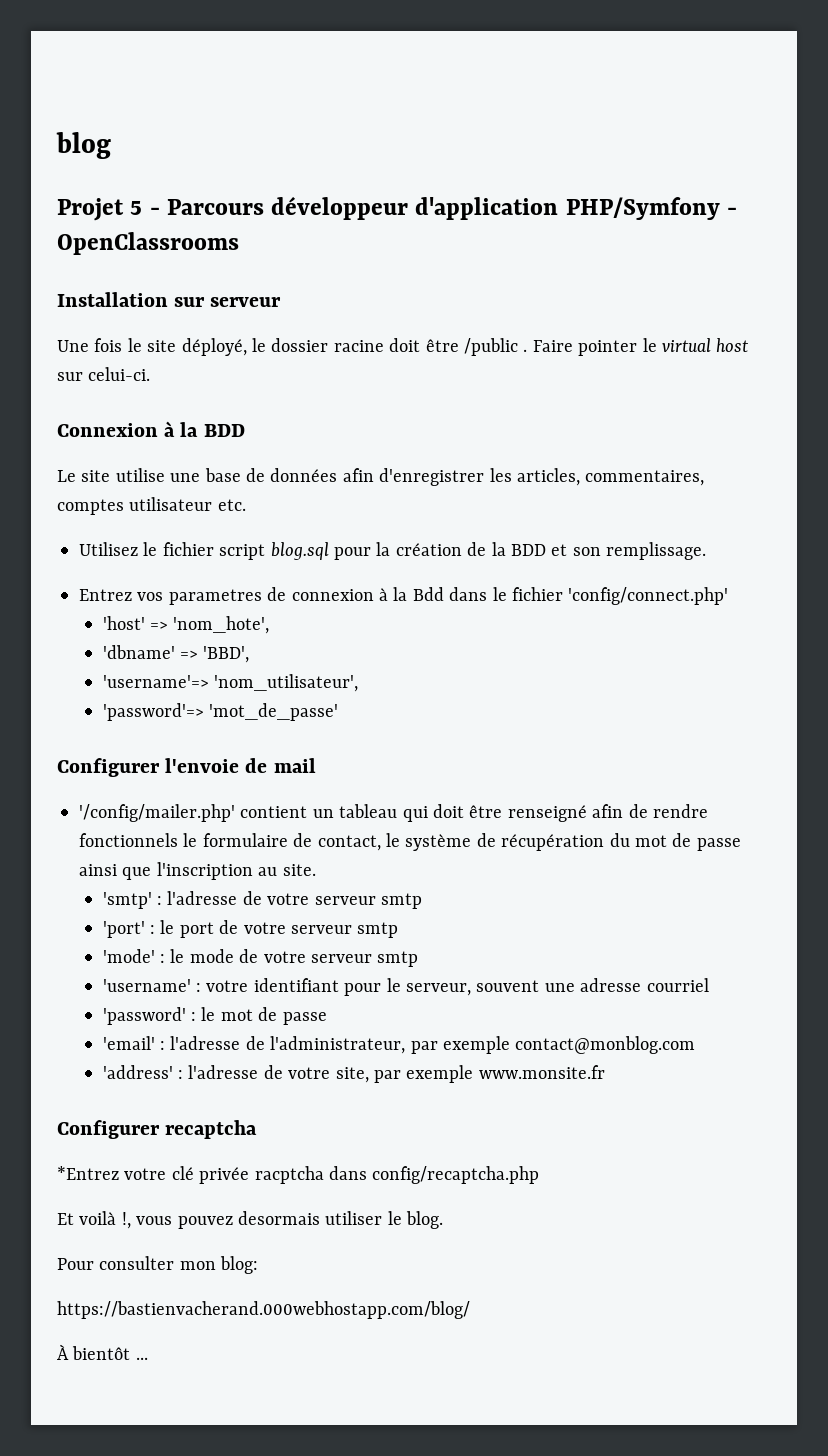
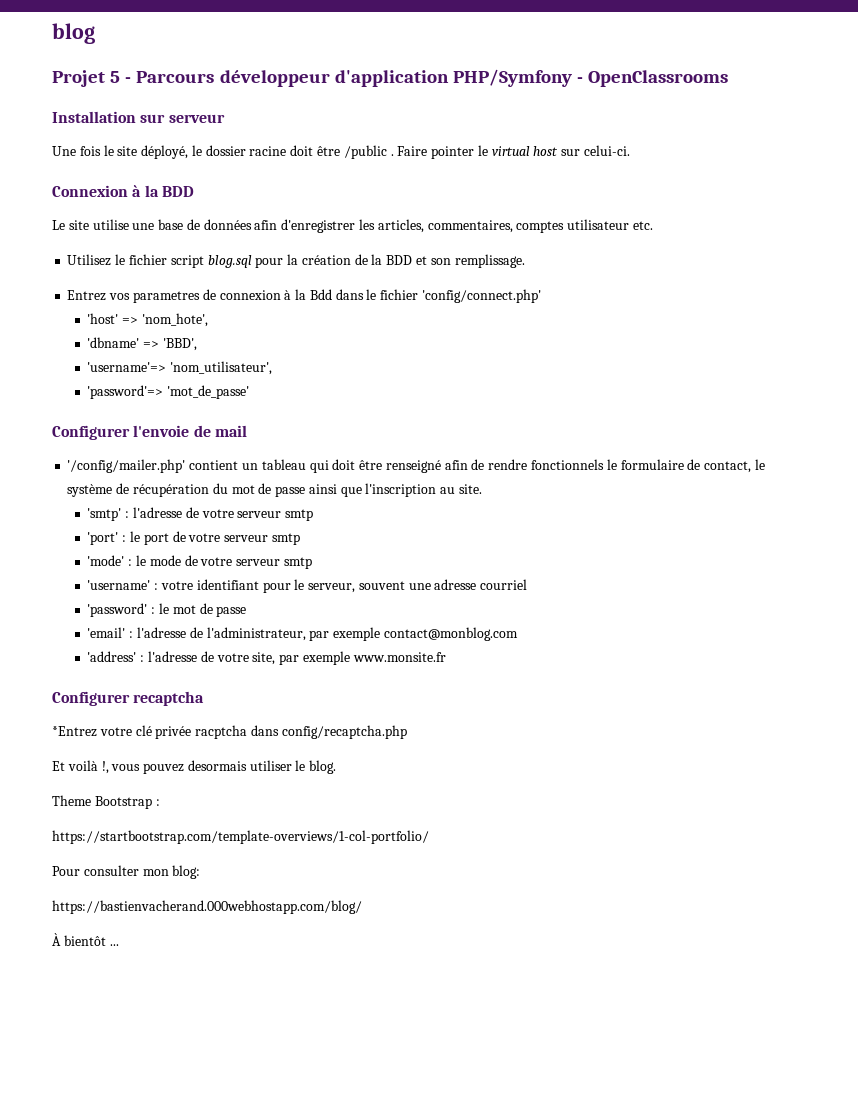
(444, 1220) none -> [52,795,160,809] [52,830,429,844] // Theme Bootstrap : // https://startbootstrap.com/template-overviews/1-col-portfolio/

